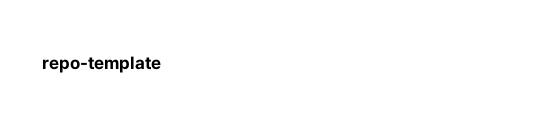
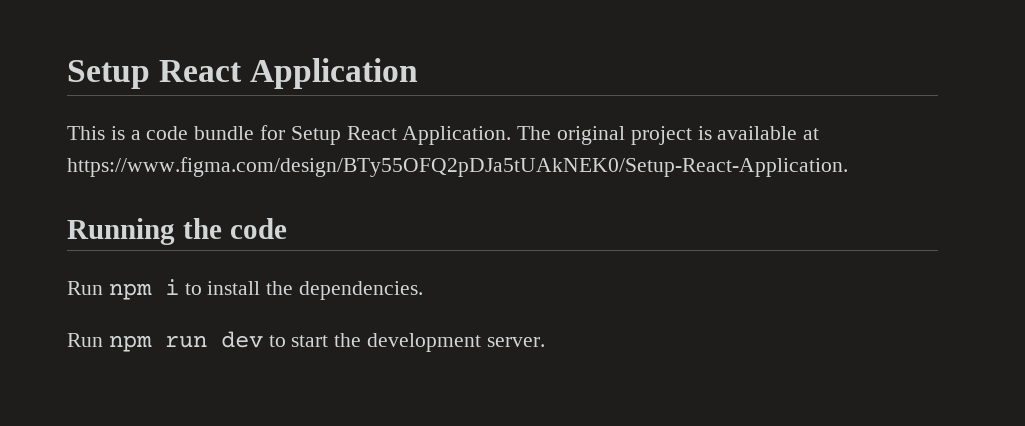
[42,56,161,73] repo-template -> [67,58,419,89] [67,125,820,145] [67,157,848,177] [67,218,287,245] [67,279,424,300] [67,331,545,352] Setup React Application // This is a code bundle for Setup React Application. The original project is available at https://www.figma.com/design/BTy55OFQ2pDJa5tUAkNEK0/Setup-React-Application. // Running the code // Run npm i to install the dependencies. // Run npm run dev to start the development server.

